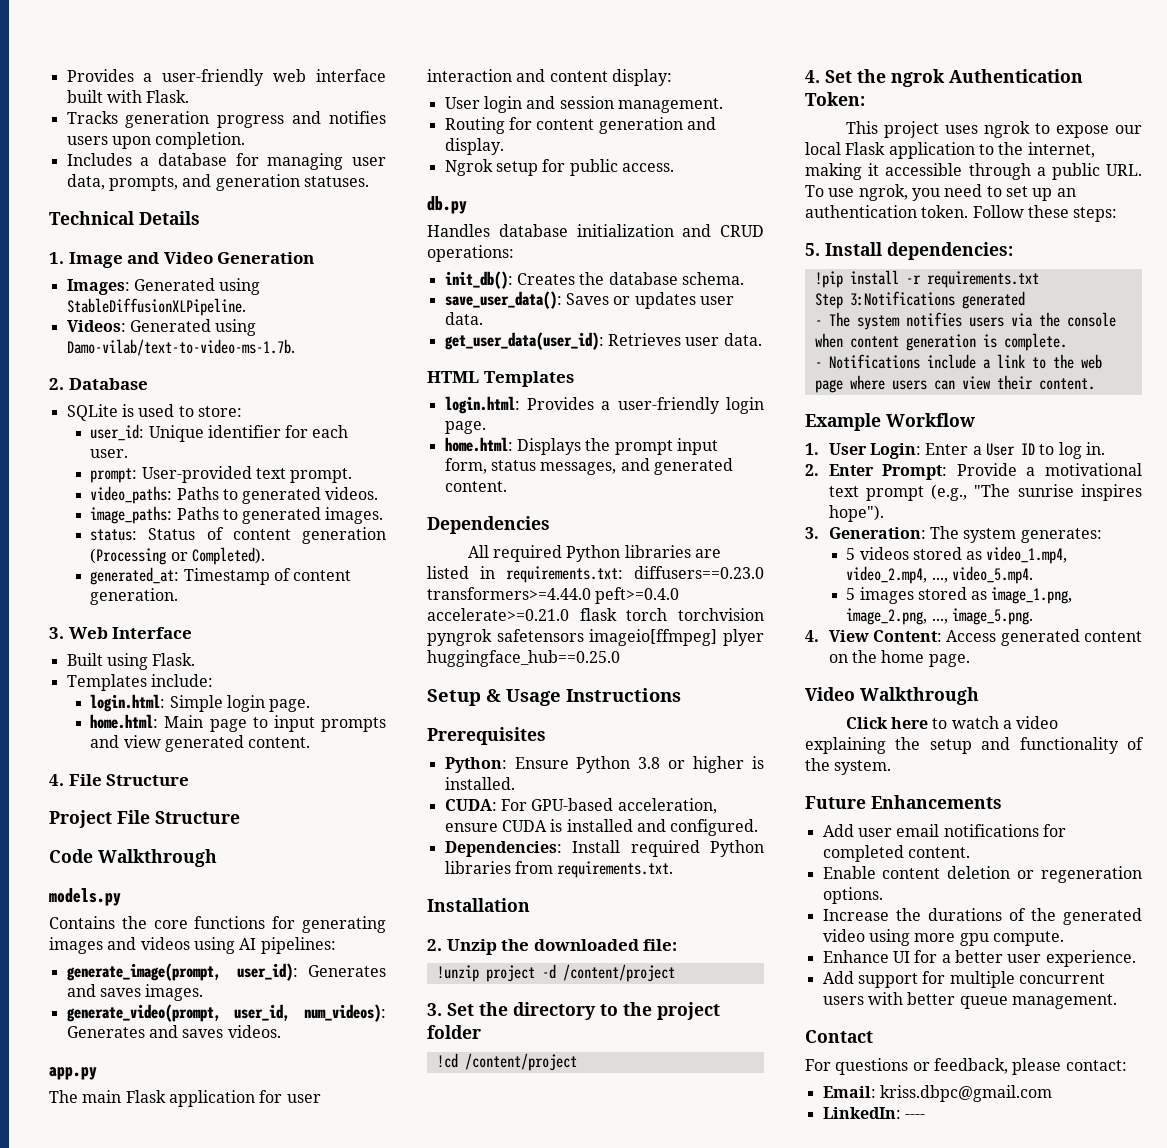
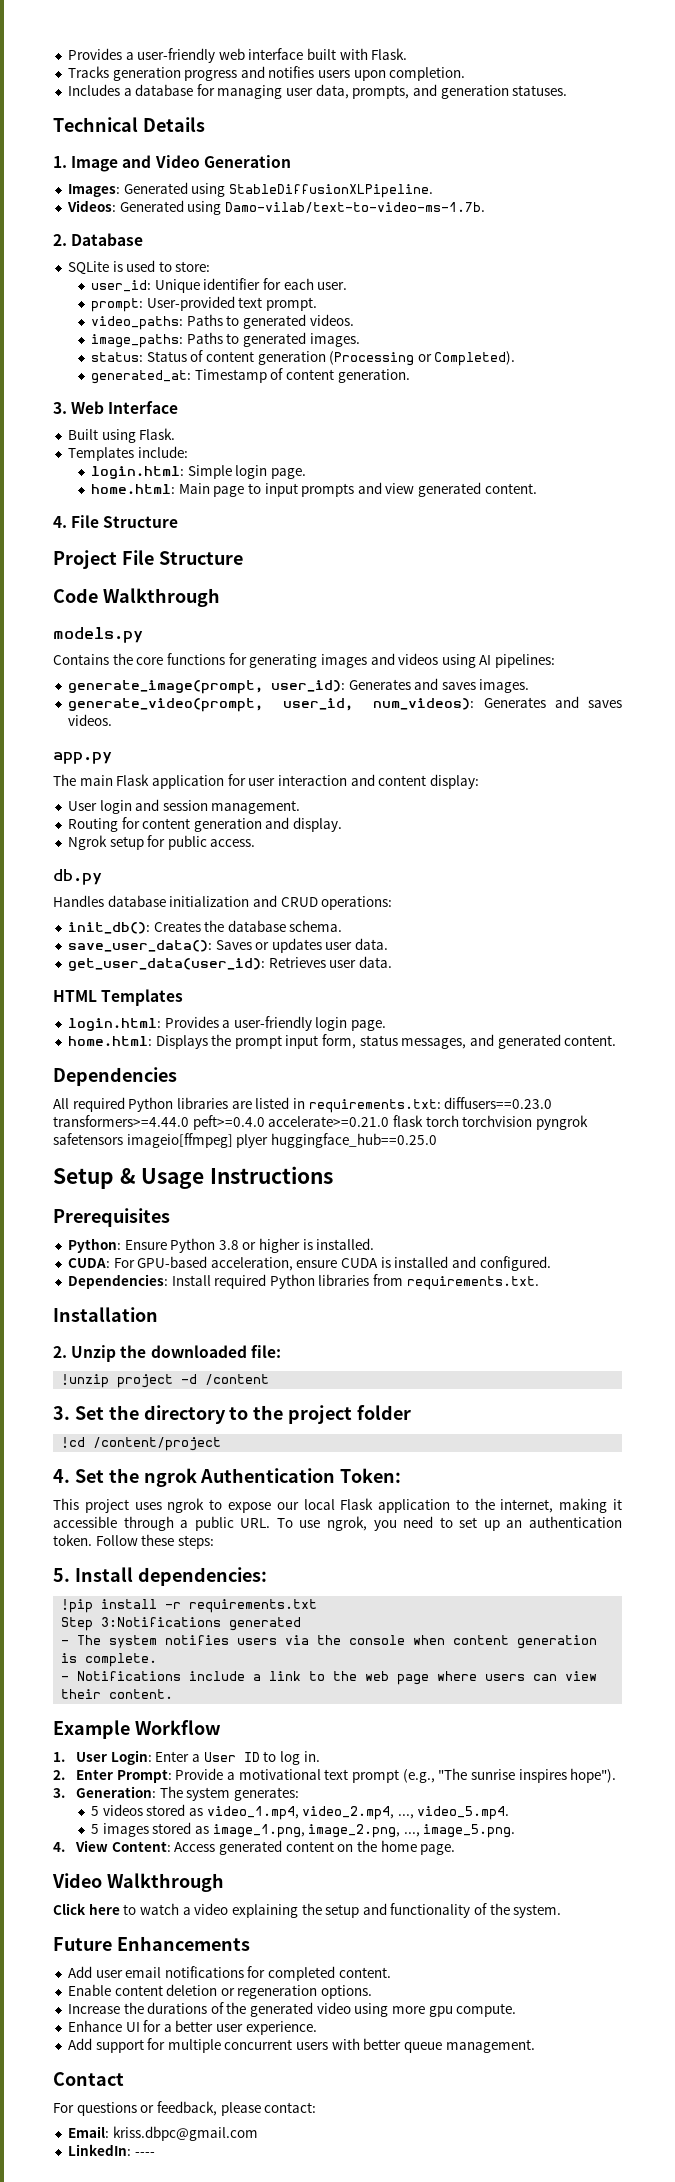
[562,964,675,982] /content/project -> [205,1374,270,1385] /content

